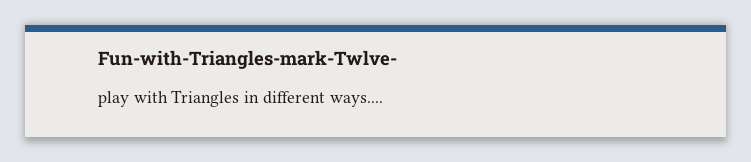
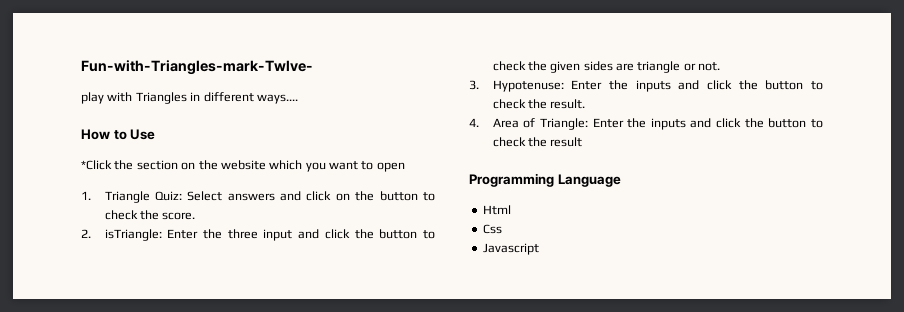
(383, 101) none -> [81,129,156,140] [81,160,405,172] [81,191,435,203] [104,210,196,220] [81,229,436,241] [492,61,721,73] [469,80,823,92] [492,99,586,109] [469,118,824,130] [492,137,583,147] [469,173,621,187] [482,205,511,215] [482,224,502,234] [482,243,539,255] // How to Use // *Click the section on the website which you want to open // 1. Triangle Quiz: Select answers and click on the button to check the score. // 2. isTriangle: Enter the three input and click the button to check the given sides are triangle or not. // 3. Hypotenuse: Enter the inputs and click the button to check the result. // 4. Area of Triangle: Enter the inputs and click the button to check the result // Programming Language // Html // Css // Javascript

